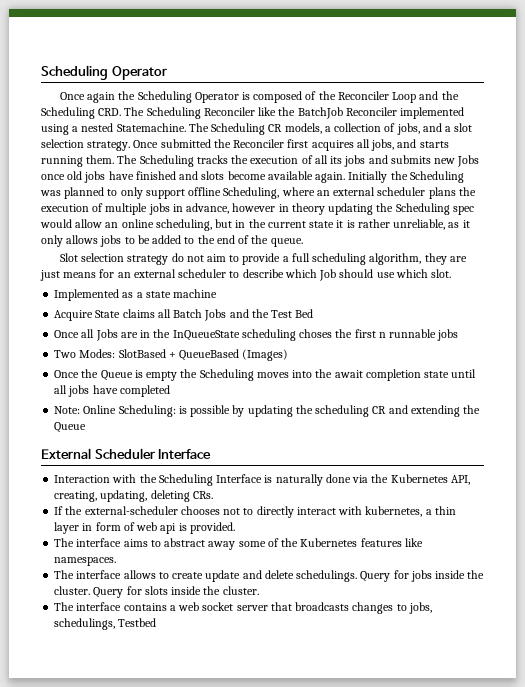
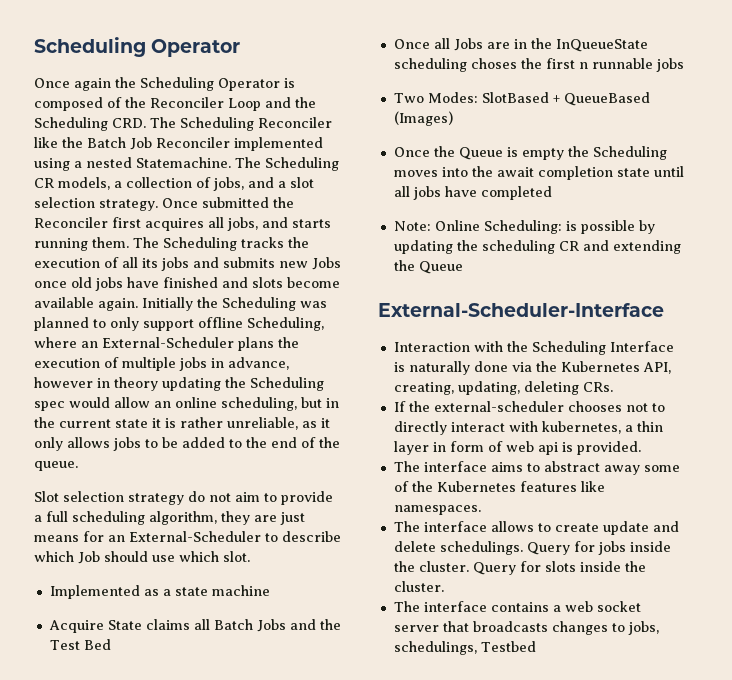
[297,107,343,119] BatchJob -> [87,137,152,150] Batch Job
[333,187,426,196] external scheduler -> [102,337,234,348] External-Scheduler
[133,269,227,278] external scheduler -> [129,531,261,542] External-Scheduler
[41,448,212,459] External Scheduler Interface -> [378,303,664,317] External-Scheduler-Interface

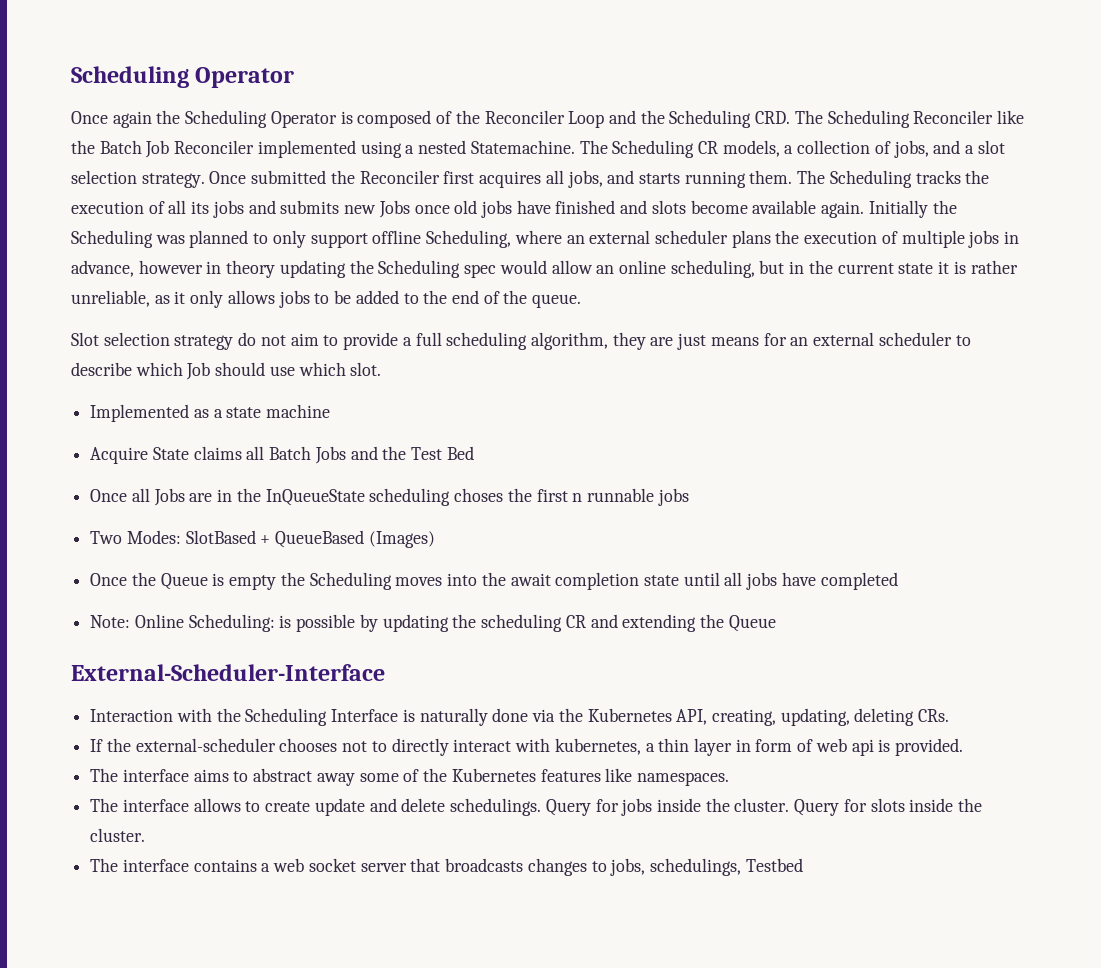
[102,337,234,348] External-Scheduler -> [589,230,728,244] external scheduler
[129,531,261,542] External-Scheduler -> [813,332,952,346] external scheduler

